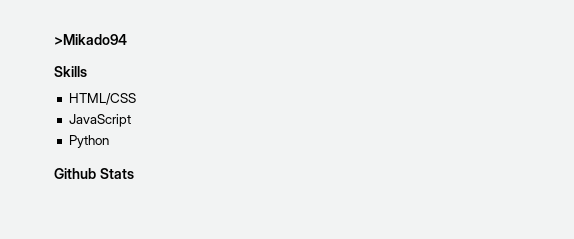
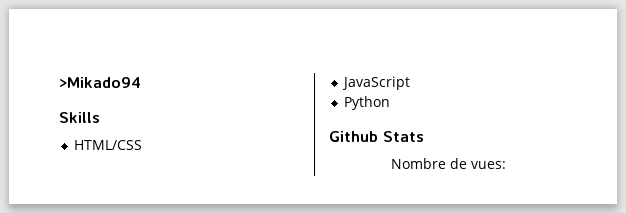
(134, 173) none -> [391,158,506,169] // Nombre de vues:

